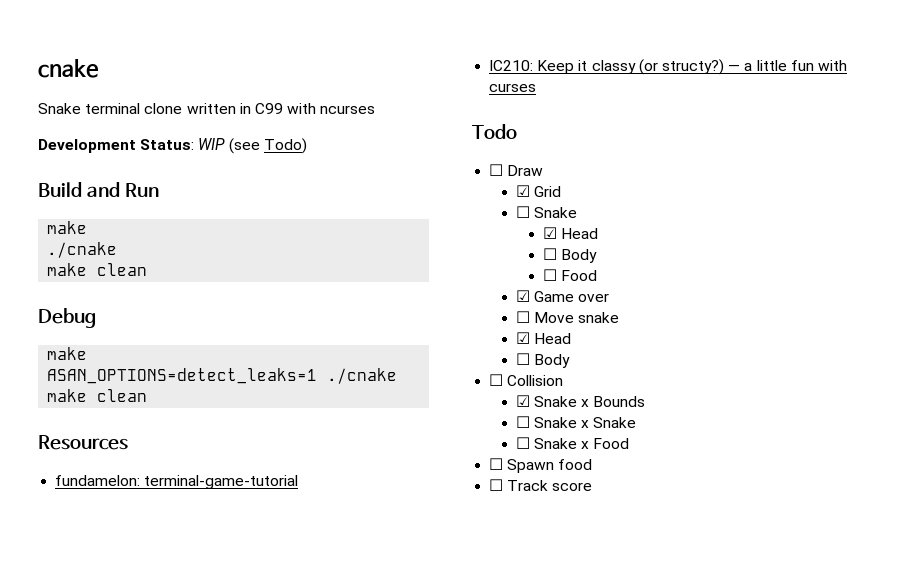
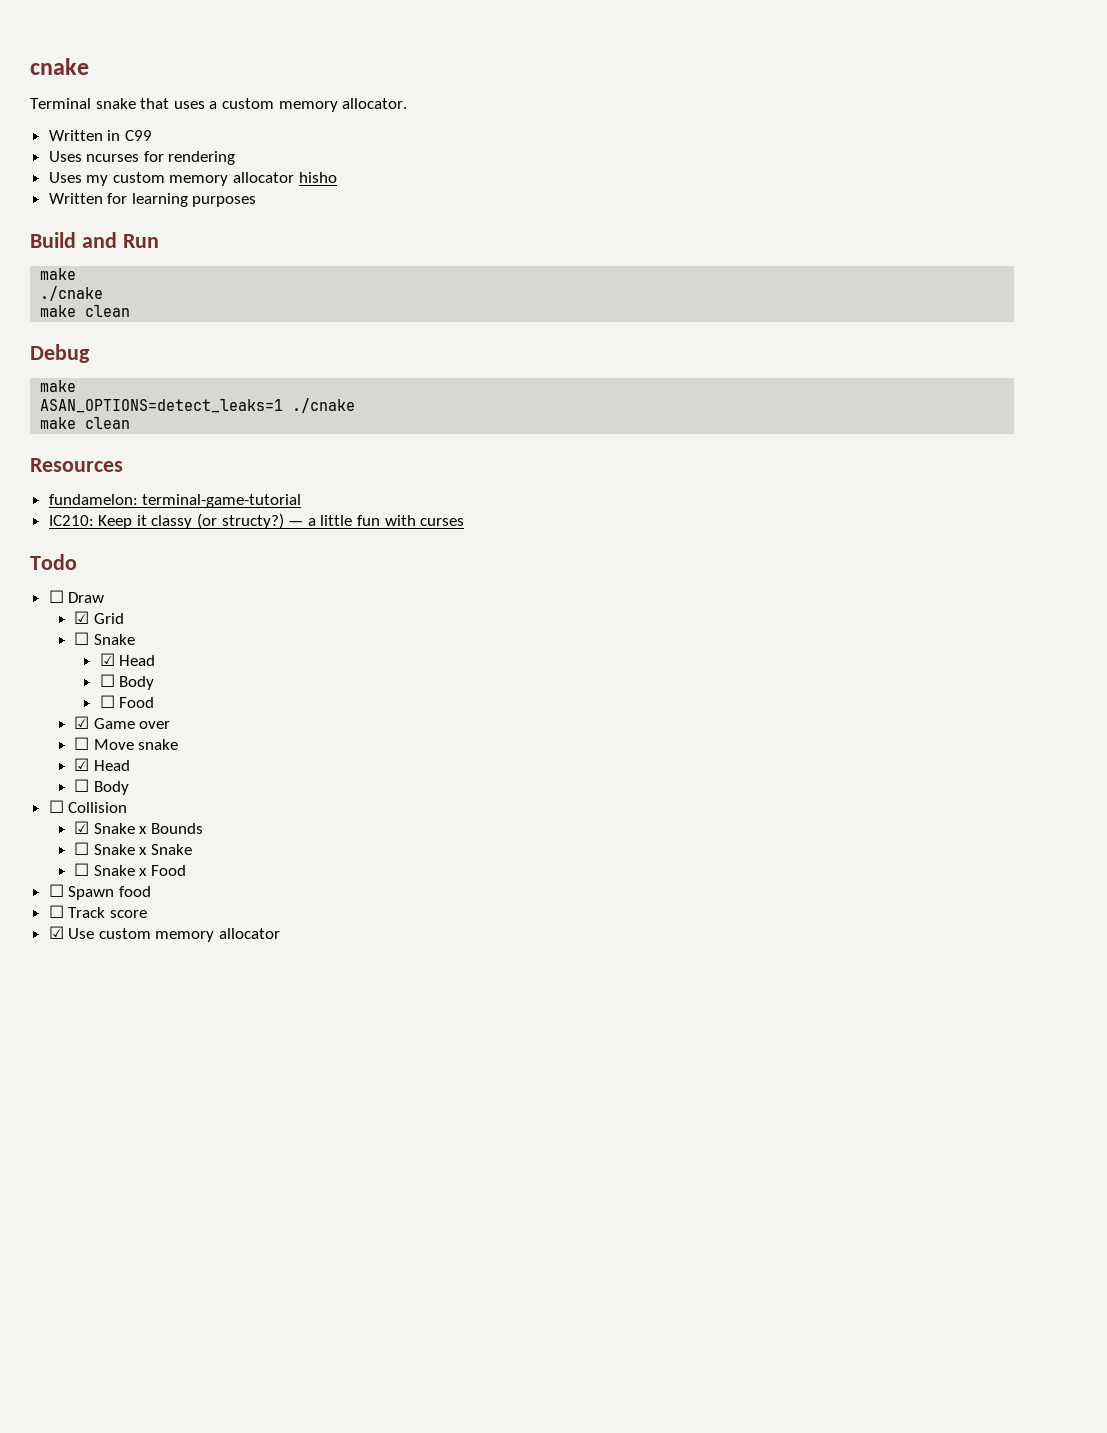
[38,103,236,114] Snake terminal clone written -> [30,98,408,112] [48,130,103,141] Terminal snake that uses a custom memory allocator. // Written
[287,103,317,114] with -> [48,151,82,162] // Uses
[38,138,307,154] // Development Status: WIP (see Todo) -> [143,151,236,165] [48,172,337,186] [48,193,257,207] for rendering // Uses my custom memory allocator hisho // Written for learning purposes
(593, 486) none -> [48,926,281,942] // ☑ Use custom memory allocator

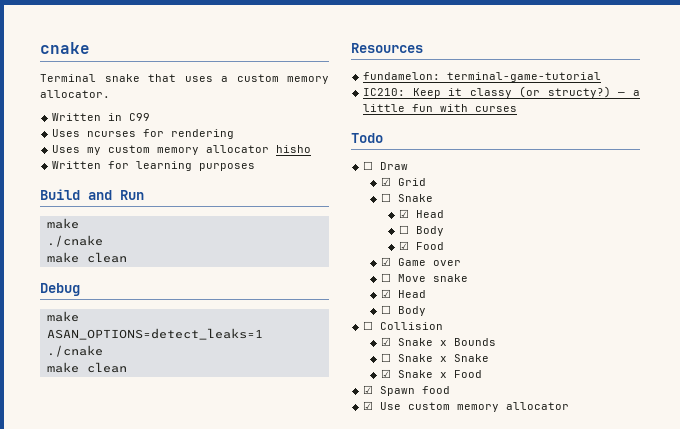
[99,695,115,708] ☐ -> [398,241,409,250] ☑
[74,863,90,876] ☐ -> [380,369,391,378] ☑
[48,884,64,897] ☐ -> [363,385,374,394] ☑
[48,905,147,918] // ☐ Track score -> (451, 390) none

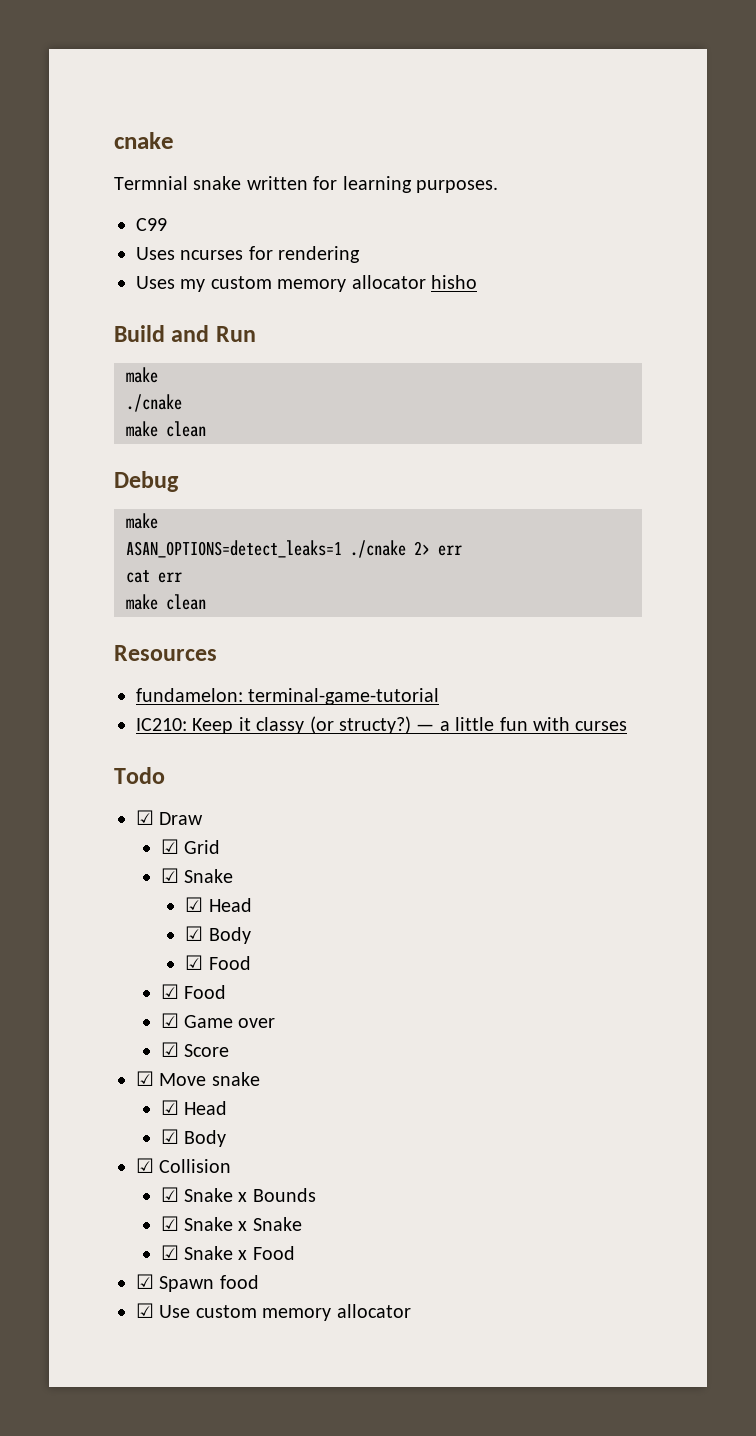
[40,74,329,84] [40,90,110,98] [52,113,123,121] Terminal snake that uses a custom memory allocator. // Written in -> [114,176,498,193] Termnial snake written for learning purposes. //
[52,161,256,171] // Written for learning purposes -> (477, 282) none
(103, 351) none -> [414,541,462,556] [126,570,182,583] 2> err // cat err
[363,161,374,170] ☐ -> [136,810,154,825] ☑
[380,193,391,202] ☐ -> [160,868,179,883] ☑
[398,225,409,234] ☐ -> [185,926,204,941] ☑
(444, 246) none -> [160,984,226,999] // ☑ Food
[380,273,391,282] ☐ -> [160,1042,229,1057] [136,1071,154,1086] ☑ Score // ☑
[380,305,426,316] [363,321,374,330] ☐ Body // ☐ -> [160,1129,226,1147] [136,1158,154,1173] ☑ Body // ☑
[380,353,391,362] ☐ -> [160,1216,179,1231] ☑

